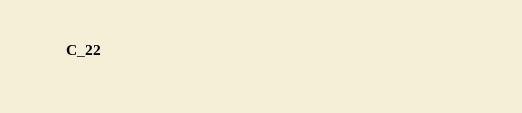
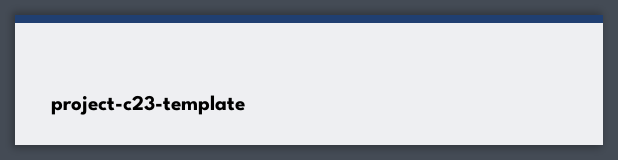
[66,45,101,57] C_22 -> [51,95,245,115] project-c23-template

